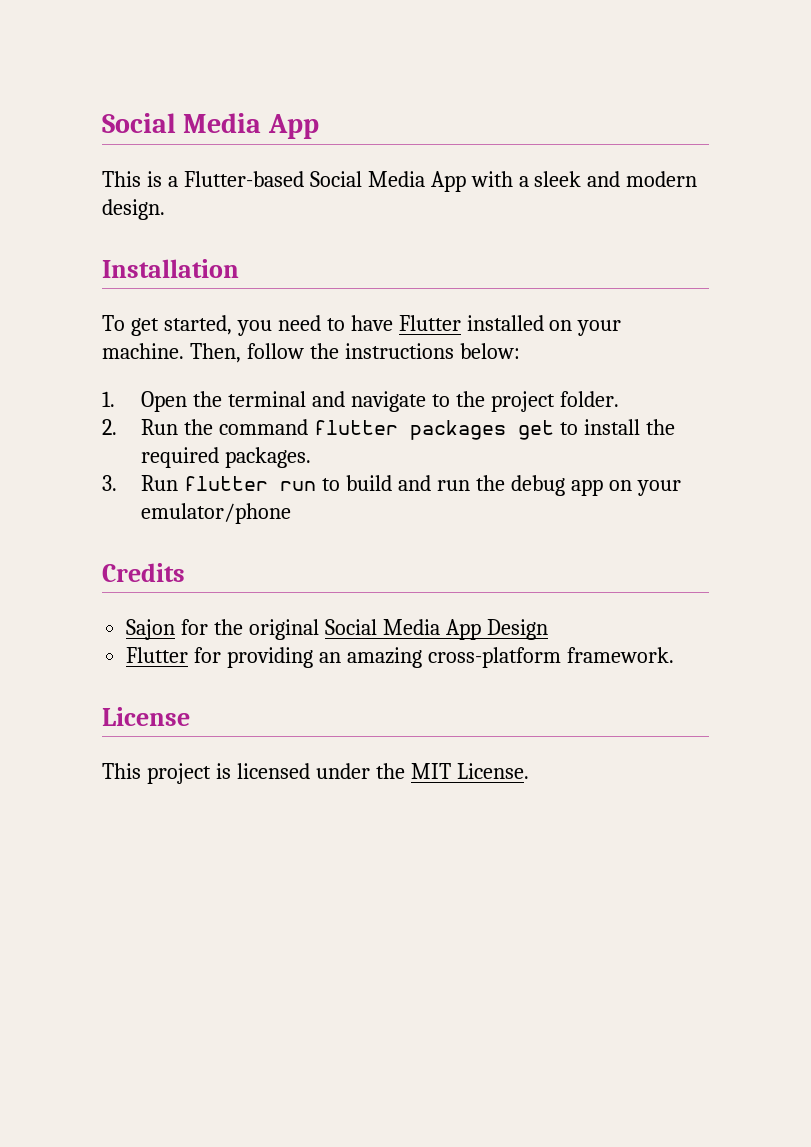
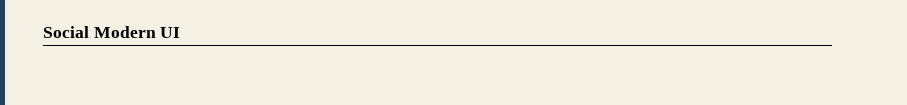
[102,113,319,139] [102,171,698,192] [102,199,165,220] [102,259,239,278] [102,315,622,336] [102,343,520,363] [102,391,619,412] [102,419,676,440] [141,447,312,468] [102,475,681,496] [141,503,292,524] [102,563,185,582] [126,619,548,640] [126,647,674,668] [102,707,190,726] [102,763,529,784] Social Media App // This is a Flutter-based Social Media App with a sleek and modern design. // Installation // To get started, you need to have Flutter installed on your machine. Then, follow the instructions below: // 1. Open the terminal and navigate to the project folder. // 2. Run the command flutter packages get to install the required packages. // 3. Run flutter run to build and run the debug app on your emulator/phone // Credits // Sajon for the original Social Media App Design // Flutter for providing an amazing cross-platform framework. // License // This project is licensed under the MIT License. -> [43,26,181,38] Social Modern UI

